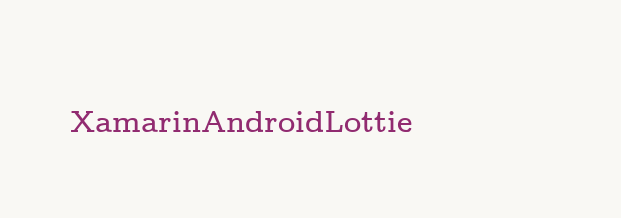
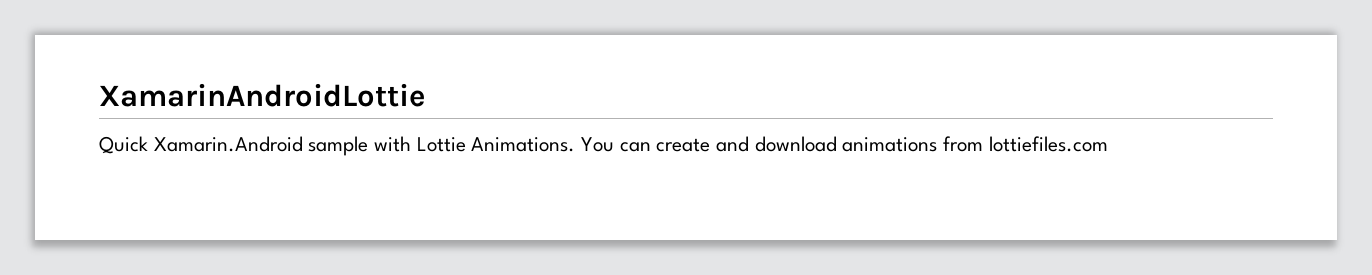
(412, 121) none -> [99,136,1108,156] // Quick Xamarin.Android sample with Lottie Animations. You can create and download animations from lottiefiles.com

